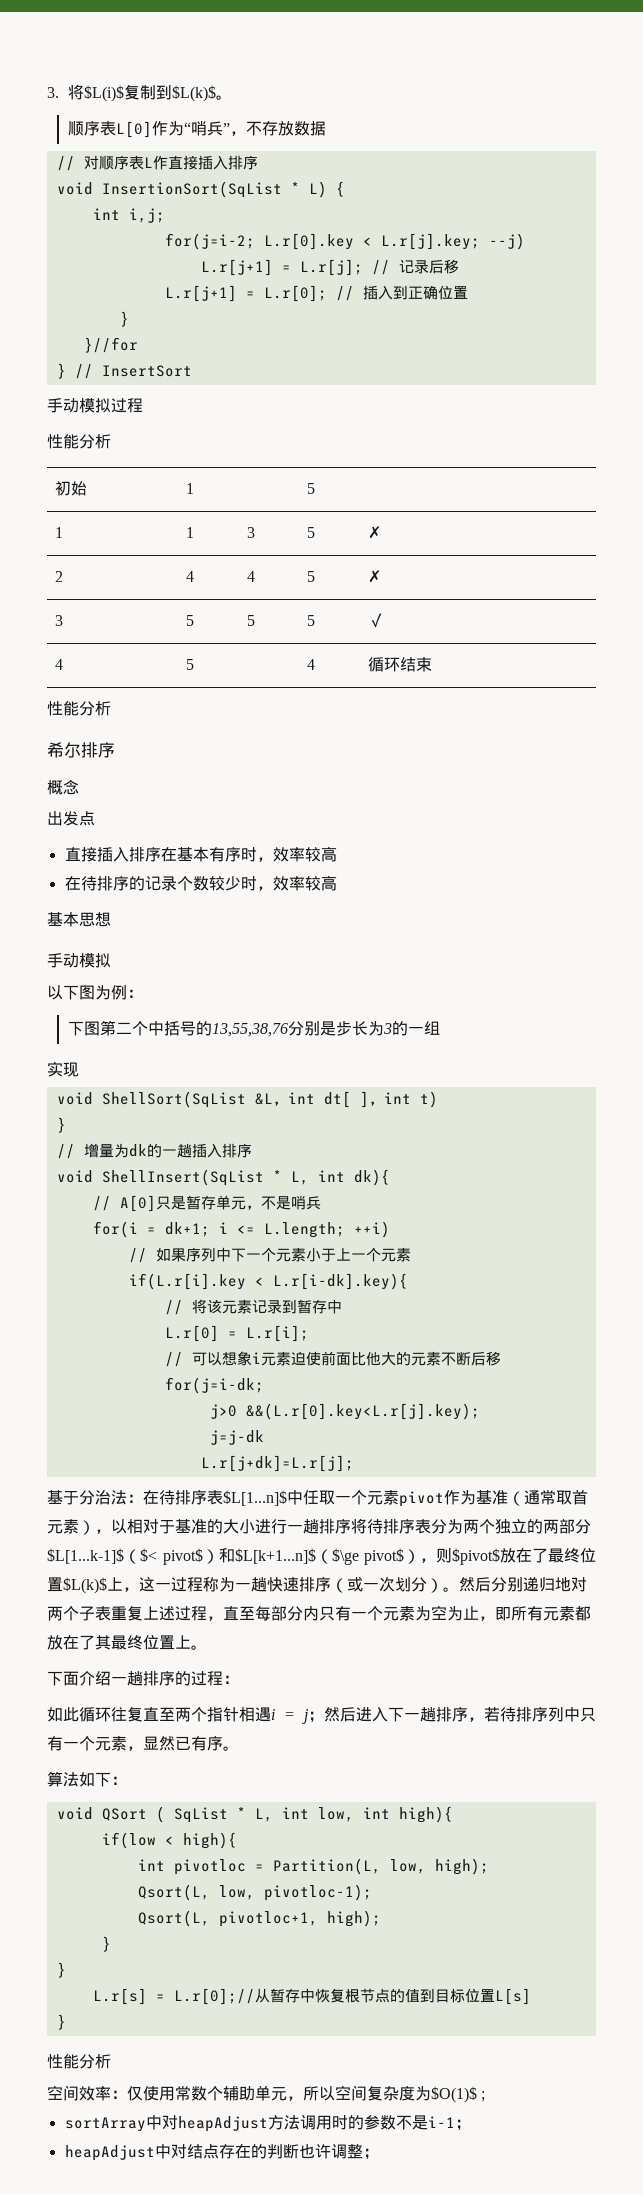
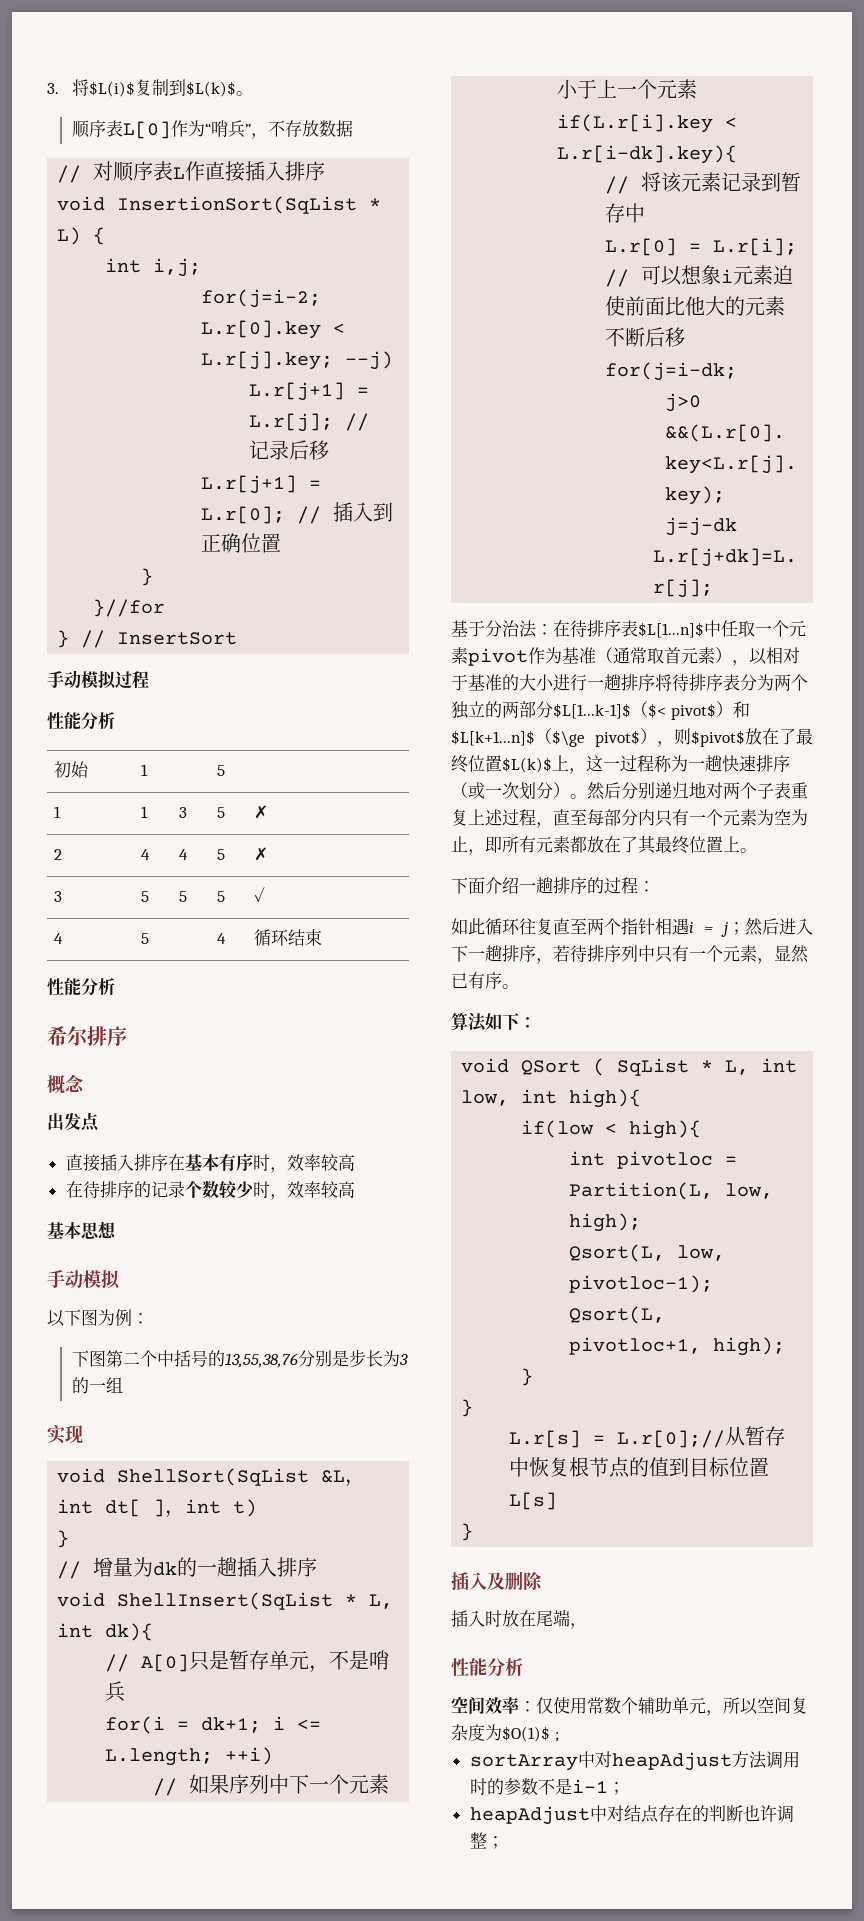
(66, 2022) none -> [451,1571,543,1591] [451,1609,587,1629] // 插入及删除 // 插入时放在尾端，

